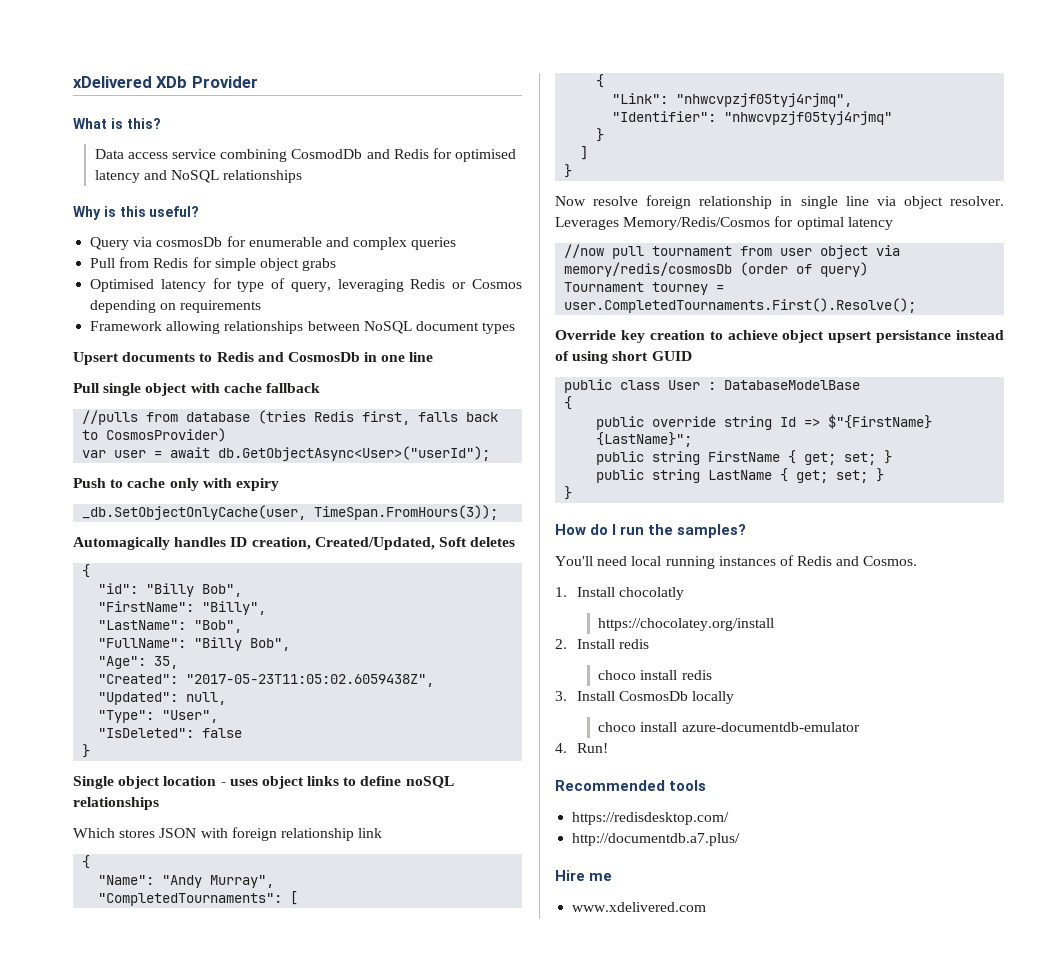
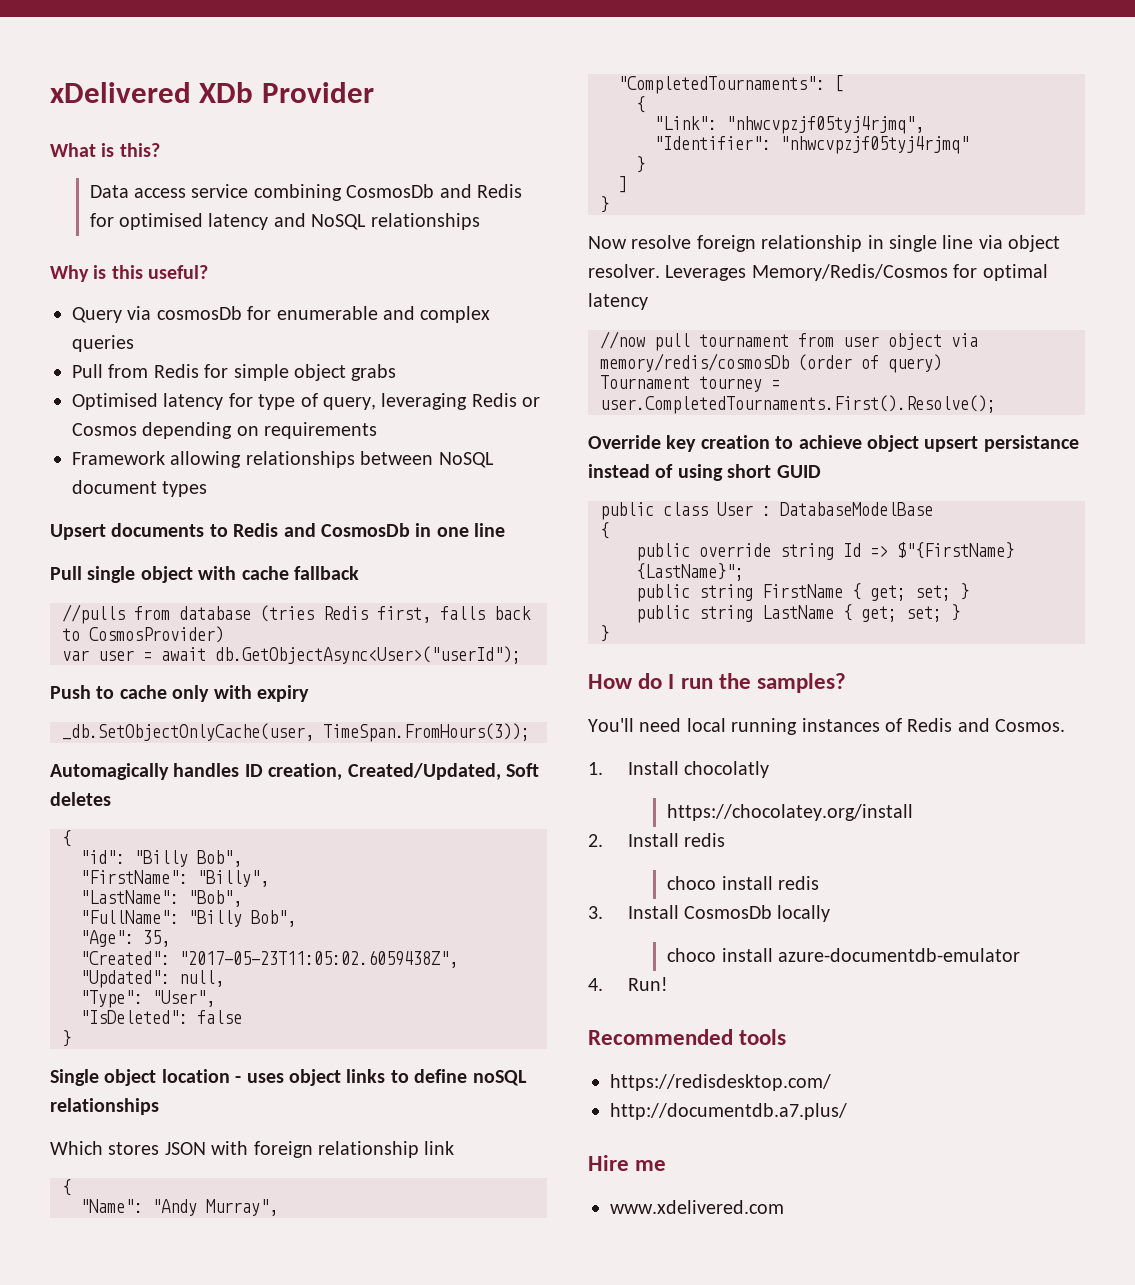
[291,149,363,159] CosmodDb -> [346,184,435,198] CosmosDb

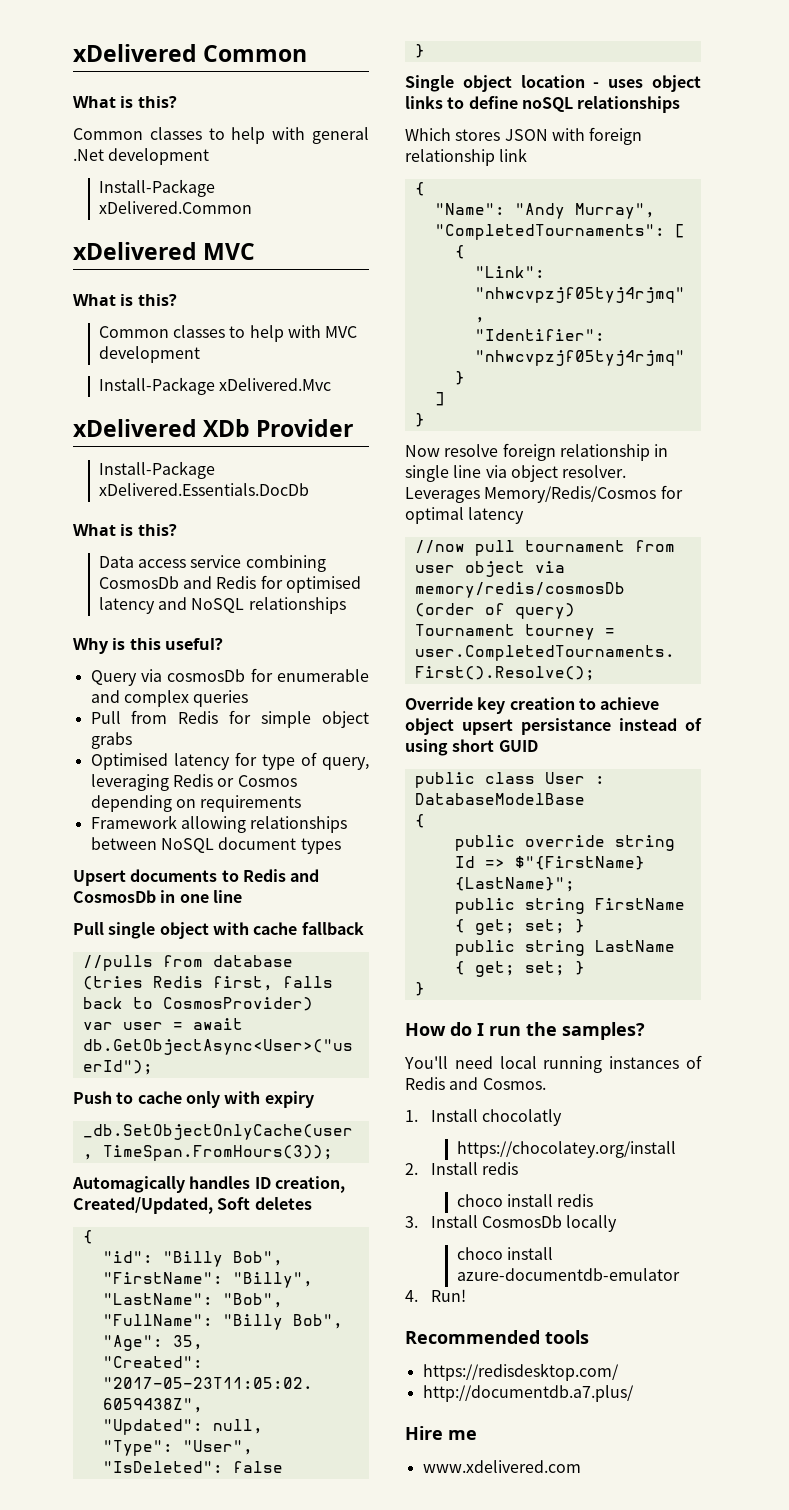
[50,82,191,103] xDelivered -> [73,44,308,62] [73,96,177,108] [73,127,369,144] [73,148,210,165] [98,179,215,197] [98,201,252,214] [73,242,256,260] [73,294,177,306] [98,325,358,342] [98,346,200,363] [98,377,332,395] [73,419,197,437] xDelivered Common // What is this? // Common classes to help with general .Net development // Install-Package xDelivered.Common // xDelivered MVC // What is this? // Common classes to help with MVC development // Install-Package xDelivered.Mvc // xDelivered
(374, 92) none -> [98,461,215,479] [98,483,309,496] // Install-Package xDelivered.Essentials.DocDb

